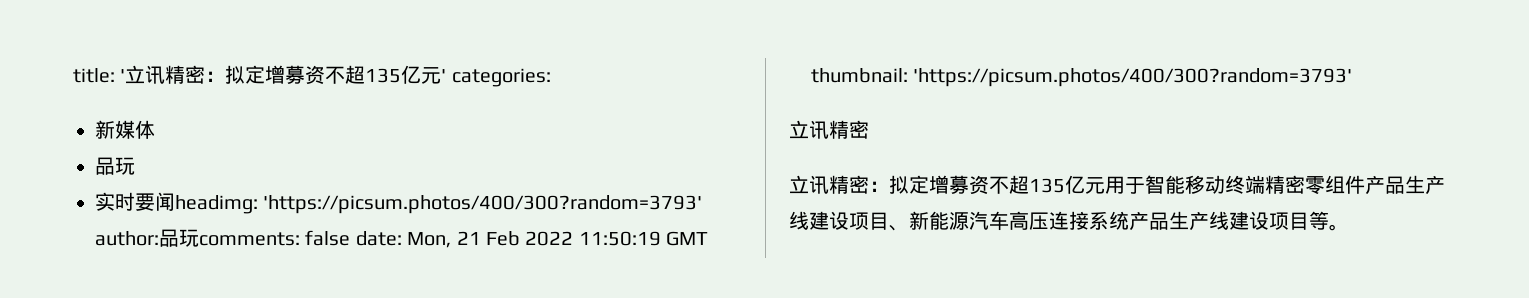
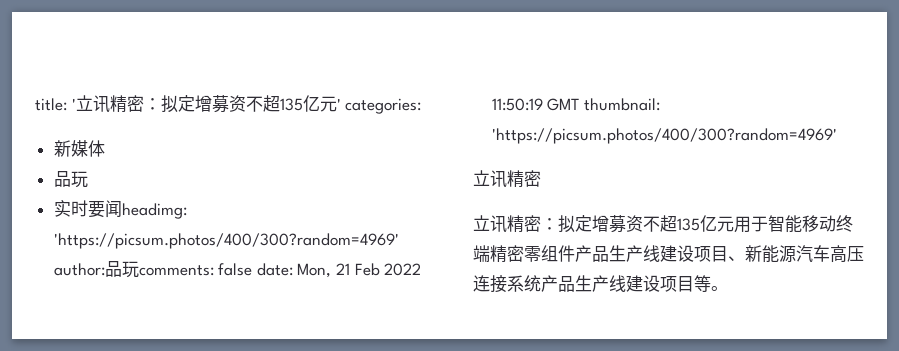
[263,195,703,214] 'https://picsum.photos/400/300?random=3793' -> [53,233,399,249] 'https://picsum.photos/400/300?random=4969'
[913,68,1353,87] 'https://picsum.photos/400/300?random=3793' -> [491,128,837,144] 'https://picsum.photos/400/300?random=4969'

